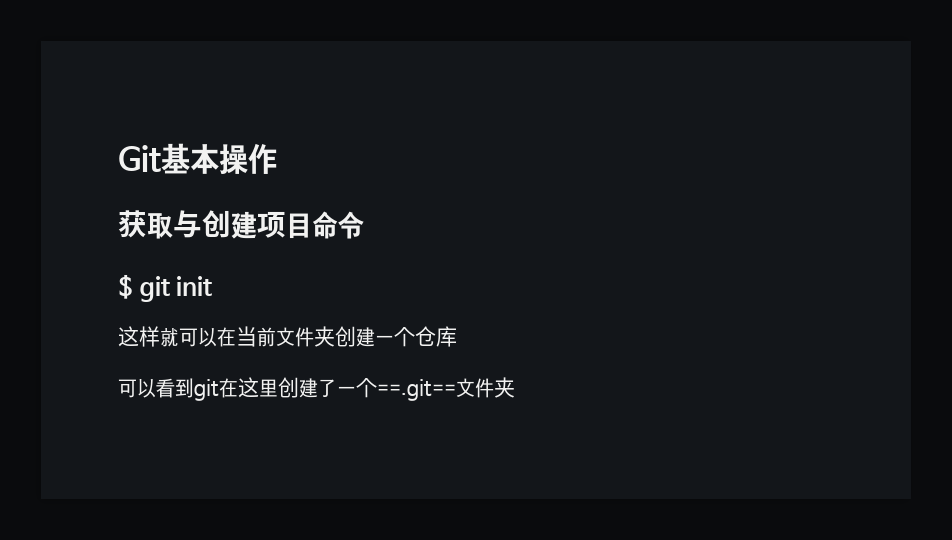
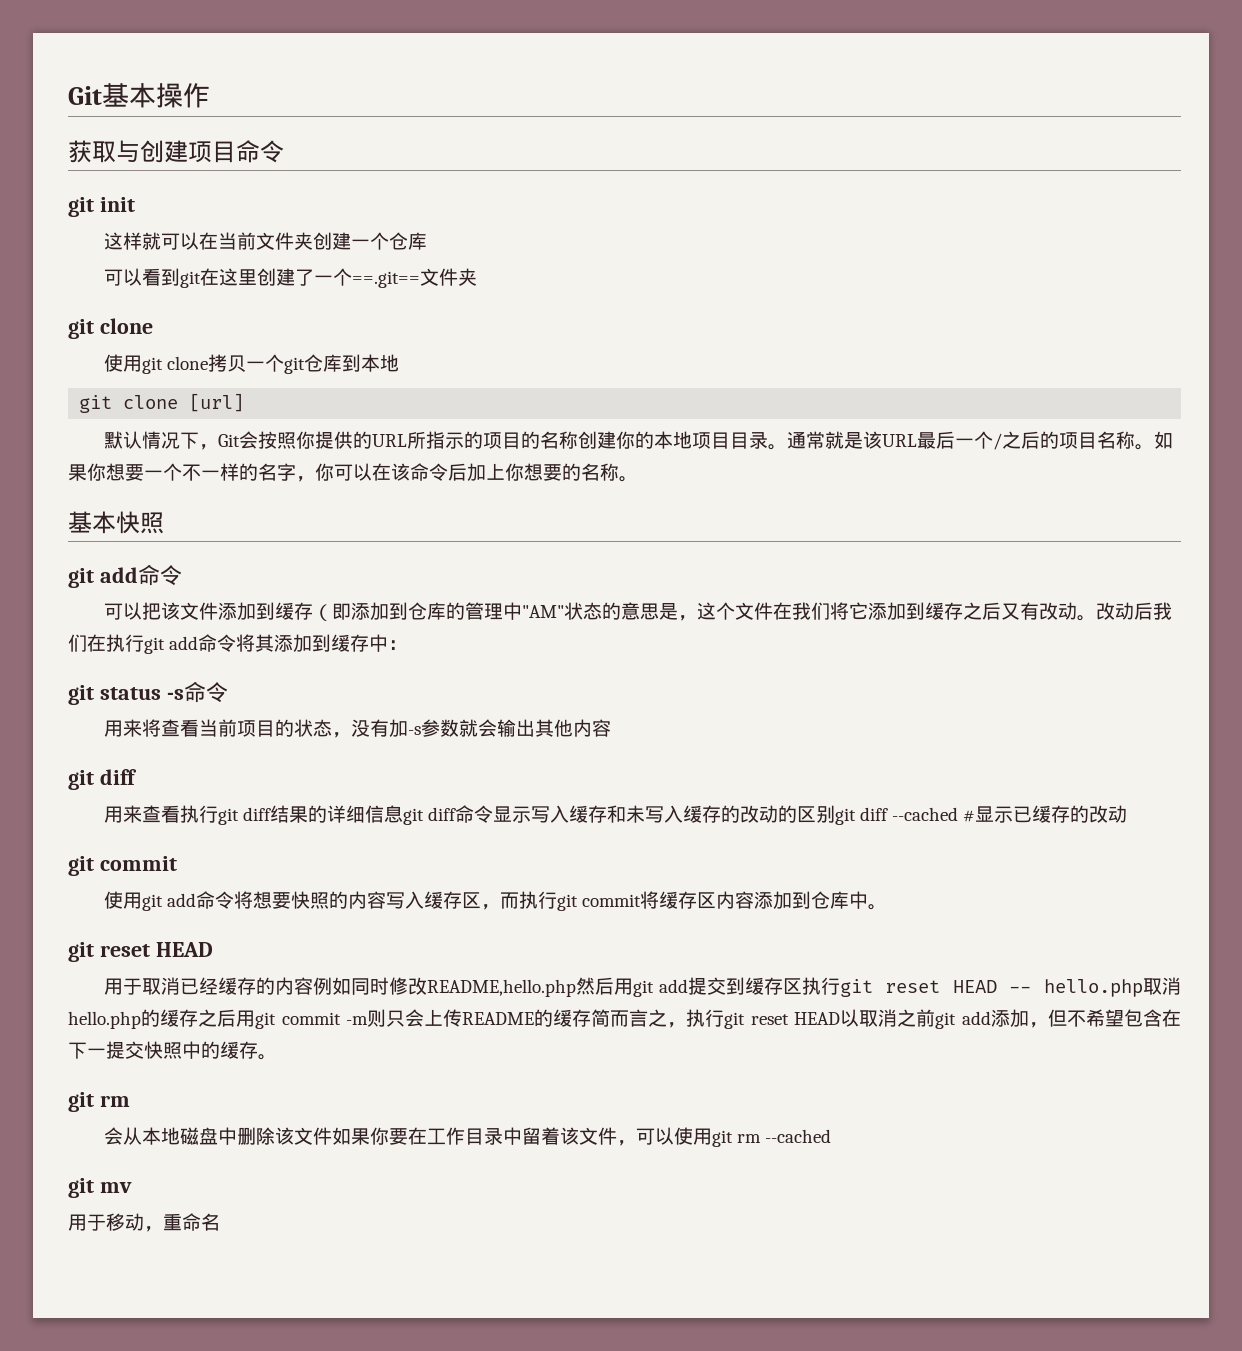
[118,274,133,299] $ -> (284, 151) none
(515, 387) none -> [68,318,153,339] [103,354,399,374] [79,393,245,413] [103,431,1173,450] [68,463,638,482] [68,511,164,534] [68,564,182,588] [103,602,1172,621] [68,634,408,654] [68,681,228,705] [103,719,611,738] [68,769,137,790] [103,805,1128,825] [68,856,177,876] [103,891,888,911] [68,942,213,962] [103,977,1181,997] [68,1009,1181,1029] [68,1041,277,1060] [68,1092,130,1112] [103,1127,832,1147] [68,1178,132,1198] [68,1213,220,1232] // git clone // 使用git clone拷贝一个git仓库到本地 // git clone [url] // 默认情况下，Git会按照你提供的URL所指示的项目的名称创建你的本地项目目录。通常就是该URL最后一个/之后的项目名称。如果你想要一个不一样的名字，你可以在该命令后加上你想要的名称。 // 基本快照 // git add命令 // 可以把该文件添加到缓存（即添加到仓库的管理中"AM"状态的意思是，这个文件在我们将它添加到缓存之后又有改动。改动后我们在执行git add命令将其添加到缓存中： // git status -s命令 // 用来将查看当前项目的状态，没有加-s参数就会输出其他内容 // git diff // 用来查看执行git diff结果的详细信息git diff命令显示写入缓存和未写入缓存的改动的区别git diff --cached #显示已缓存的改动 // git commit // 使用git add命令将想要快照的内容写入缓存区，而执行git commit将缓存区内容添加到仓库中。 // git reset HEAD // 用于取消已经缓存的内容例如同时修改README,hello.php然后用git add提交到缓存区执行git reset HEAD -- hello.php取消hello.php的缓存之后用git commit -m则只会上传README的缓存简而言之，执行git reset HEAD以取消之前git add添加，但不希望包含在下一提交快照中的缓存。 // git rm // 会从本地磁盘中删除该文件如果你要在工作目录中留着该文件，可以使用git rm --cached // git mv // 用于移动，重命名

